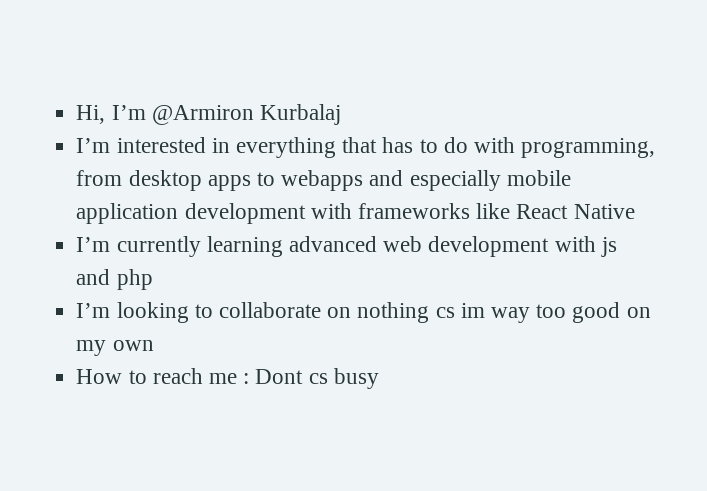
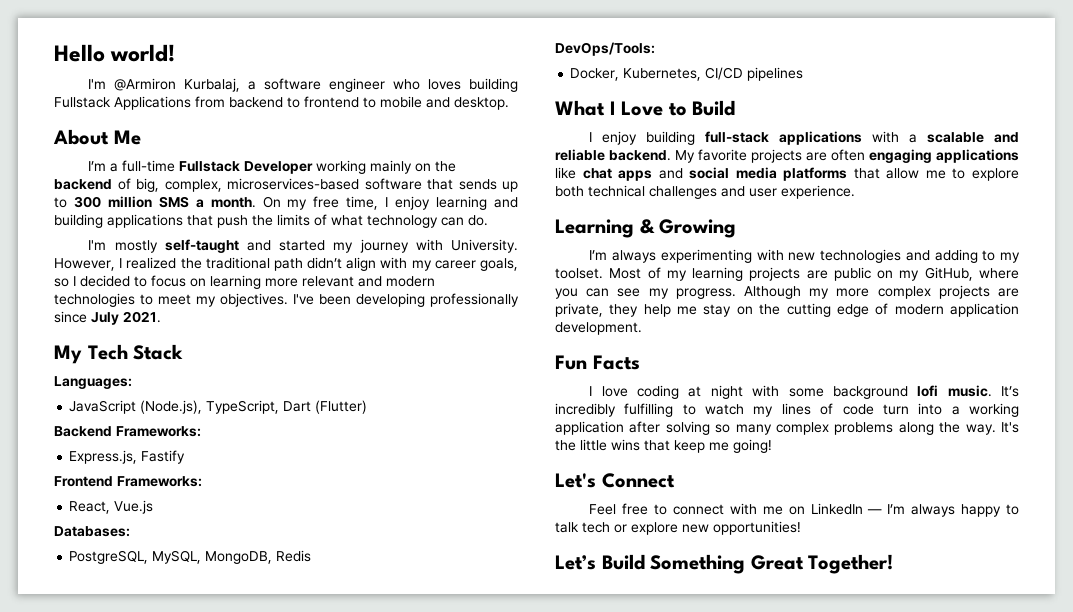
[76,104,341,125] [76,137,656,158] [76,170,571,191] [76,203,635,224] [76,236,617,257] [76,269,153,290] [76,302,651,323] [76,340,154,356] [76,368,379,389] Hi, I’m @Armiron Kurbalaj // I’m interested in everything that has to do with programming, from desktop apps to webapps and especially mobile application development with frameworks like React Native // I’m currently learning advanced web development with js and php // I’m looking to collaborate on nothing cs im way too good on my own // How to reach me : Dont cs busy -> [54,44,176,62] [88,78,519,92] [54,96,509,110] [53,129,141,145] [88,160,457,174] [54,178,518,192] [54,196,518,210] [54,214,488,228] [88,239,519,253] [54,257,518,271] [54,275,435,289] [54,293,519,307] [54,311,161,325] [54,344,184,364] [54,376,132,389] [69,400,368,414] [54,426,201,437] [69,450,186,464] [54,476,202,487] [69,500,154,514] [54,526,130,537] [69,550,312,564] [555,42,655,56] [570,67,804,81] [555,100,736,116] [589,131,1020,145] [555,149,1019,163] [555,167,1019,181] [555,185,855,199] [555,219,737,238] [589,249,1021,263] [555,267,1019,281] [555,285,1019,299] [555,303,1019,317] [555,322,642,335] [555,355,640,370] [589,385,1019,399] [555,403,1019,417] [555,421,1019,435] [555,439,772,453] [555,473,675,488] [589,503,1019,517] [555,521,801,535] [555,554,894,574] Hello world! // I'm @Armiron Kurbalaj, a software engineer who loves building Fullstack Applications from backend to frontend to mobile and desktop. // About Me // I’m a full-time Fullstack Developer working mainly on the backend of big, complex, microservices-based software that sends up to 300 million SMS a month. On my free time, I enjoy learning and building applications that push the limits of what technology can do. // I'm mostly self-taught and started my journey with University. However, I realized the traditional path didn’t align with my career goals, so I decided to focus on learning more relevant and modern technologies to meet my objectives. I've been developing professionally since July 2021. // My Tech Stack // Languages: // JavaScript (Node.js), TypeScript, Dart (Flutter) // Backend Frameworks: // Express.js, Fastify // Frontend Frameworks: // React, Vue.js // Databases: // PostgreSQL, MySQL, MongoDB, Redis // DevOps/Tools: // Docker, Kubernetes, CI/CD pipelines // What I Love to Build // I enjoy building full-stack applications with a scalable and reliable backend. My favorite projects are often engaging applications like chat apps and social media platforms that allow me to explore both technical challenges and user experience. // Learning & Growing // I’m always experimenting with new technologies and adding to my toolset. Most of my learning projects are public on my GitHub, where you can see my progress. Although my more complex projects are private, they help me stay on the cutting edge of modern application development. // Fun Facts // I love coding at night with some background lofi music. It’s incredibly fulfilling to watch my lines of code turn into a working application after solving so many complex problems along the way. It's the little wins that keep me going! // Let's Connect // Feel free to connect with me on LinkedIn — I’m always happy to talk tech or explore new opportunities! // Let’s Build Something Great Together!

